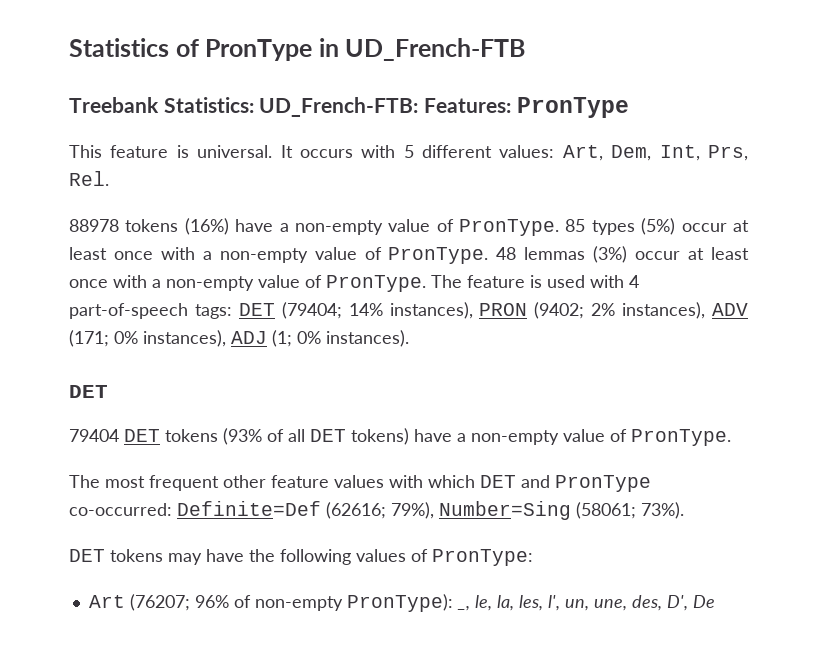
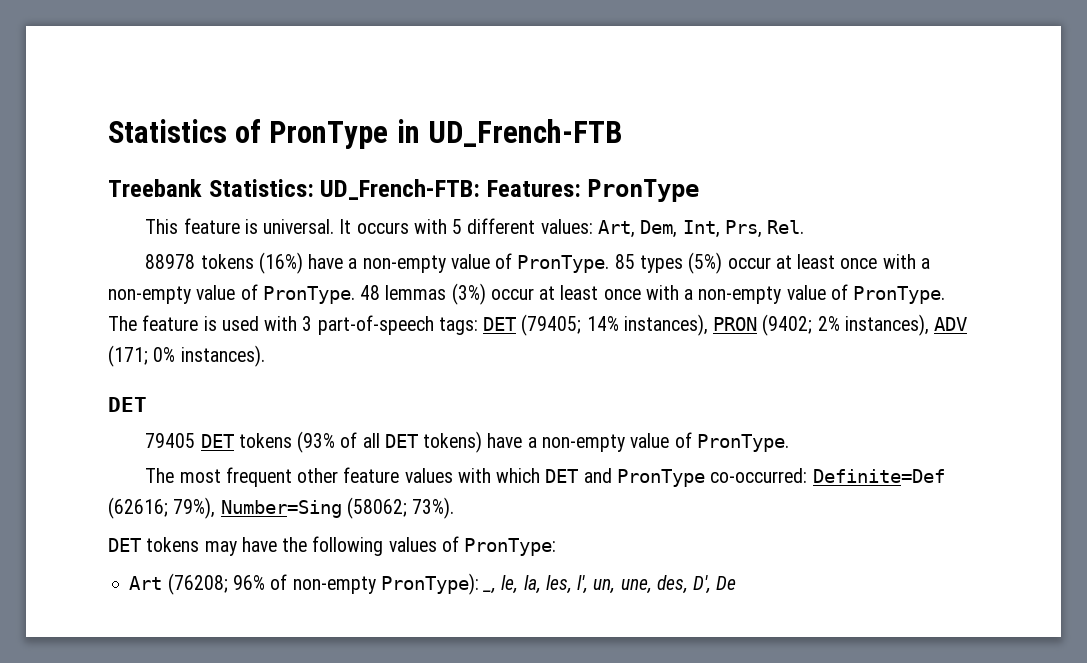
[629,275,639,288] 4 -> [302,316,313,331] 3
[281,302,342,319] (79404; -> [521,314,582,336] (79405;
[143,330,321,347] instances), ADJ (1; 0% -> (176, 354) none
[69,429,119,442] 79404 -> [145,433,196,448] 79405
[576,502,636,519] (58061; -> [346,497,407,519] (58062;
[129,594,190,611] (76207; -> [167,573,228,595] (76208;

